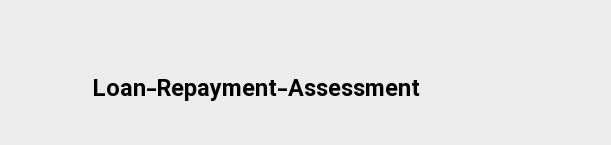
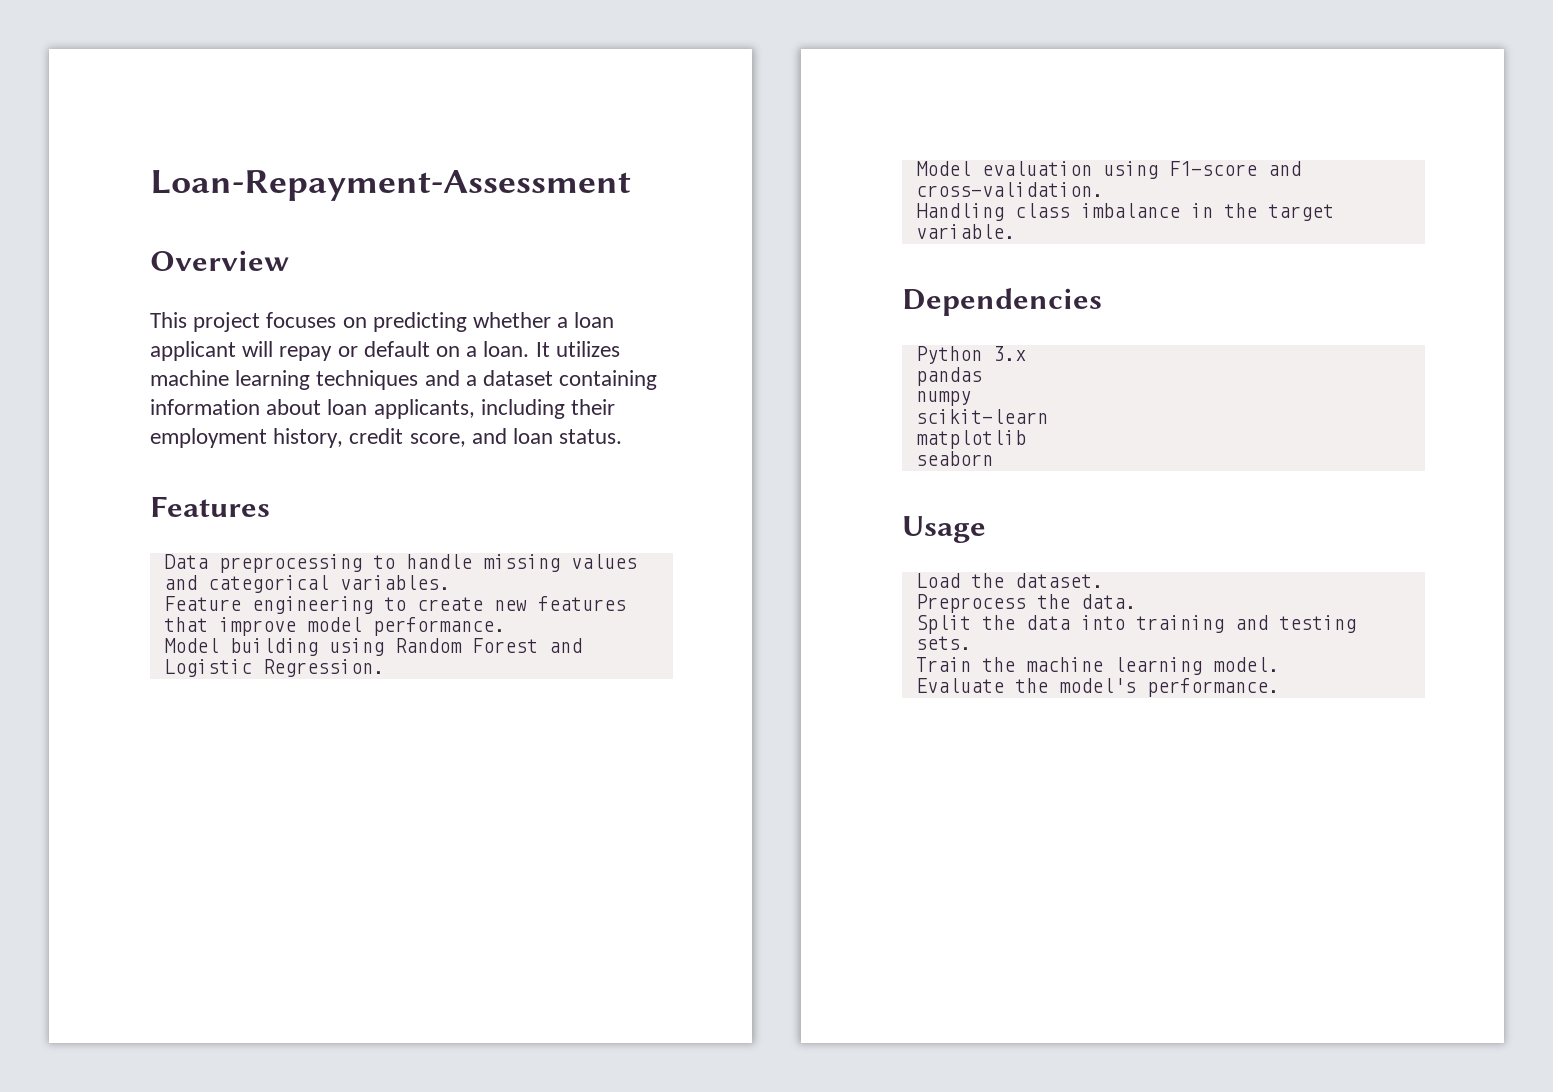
(420, 90) none -> [150,250,289,271] [150,312,615,332] [150,341,620,361] [150,370,658,390] [150,399,616,419] [150,428,623,448] [150,496,270,517] [163,554,637,573] [163,575,450,593] [163,596,626,614] [163,617,505,636] [163,638,582,656] [163,659,384,677] [915,161,1301,179] [915,182,1103,197] [915,203,1334,221] [915,224,1015,239] [902,288,1102,316] [915,346,1026,364] [915,367,982,386] [915,391,971,406] [915,409,1048,424] [915,430,1026,449] [915,451,993,466] [902,516,986,543] [915,573,1103,588] [915,594,1136,613] [915,615,1356,634] [915,636,971,650] [915,657,1279,675] [915,678,1279,697] // Overview // This project focuses on predicting whether a loan applicant will repay or default on a loan. It utilizes machine learning techniques and a dataset containing information about loan applicants, including their employment history, credit score, and loan status. // Features // Data preprocessing to handle missing values and categorical variables. // Feature engineering to create new features that improve model performance. // Model building using Random Forest and Logistic Regression. // Model evaluation using F1-score and cross-validation. // Handling class imbalance in the target variable. // Dependencies // Python 3.x // pandas // numpy // scikit-learn // matplotlib // seaborn // Usage // Load the dataset. // Preprocess the data. // Split the data into training and testing sets. // Train the machine learning model. // Evaluate the model's performance.

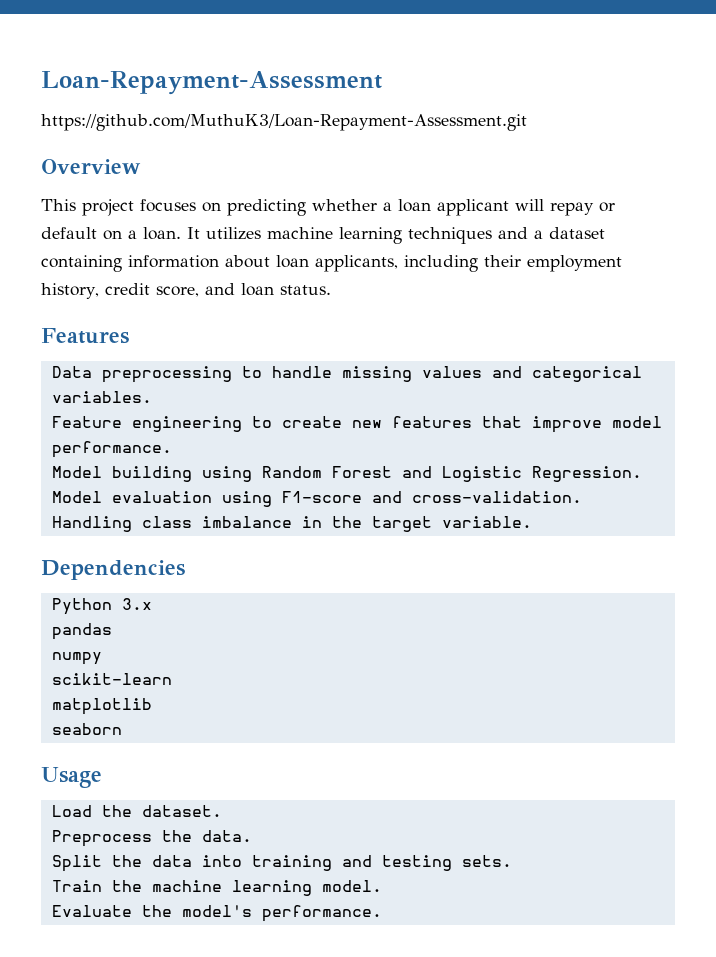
(631, 185) none -> [41,114,527,131] // https://github.com/MuthuK3/Loan-Repayment-Assessment.git

